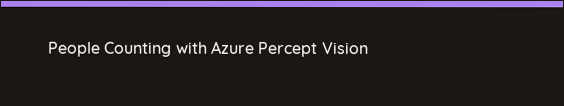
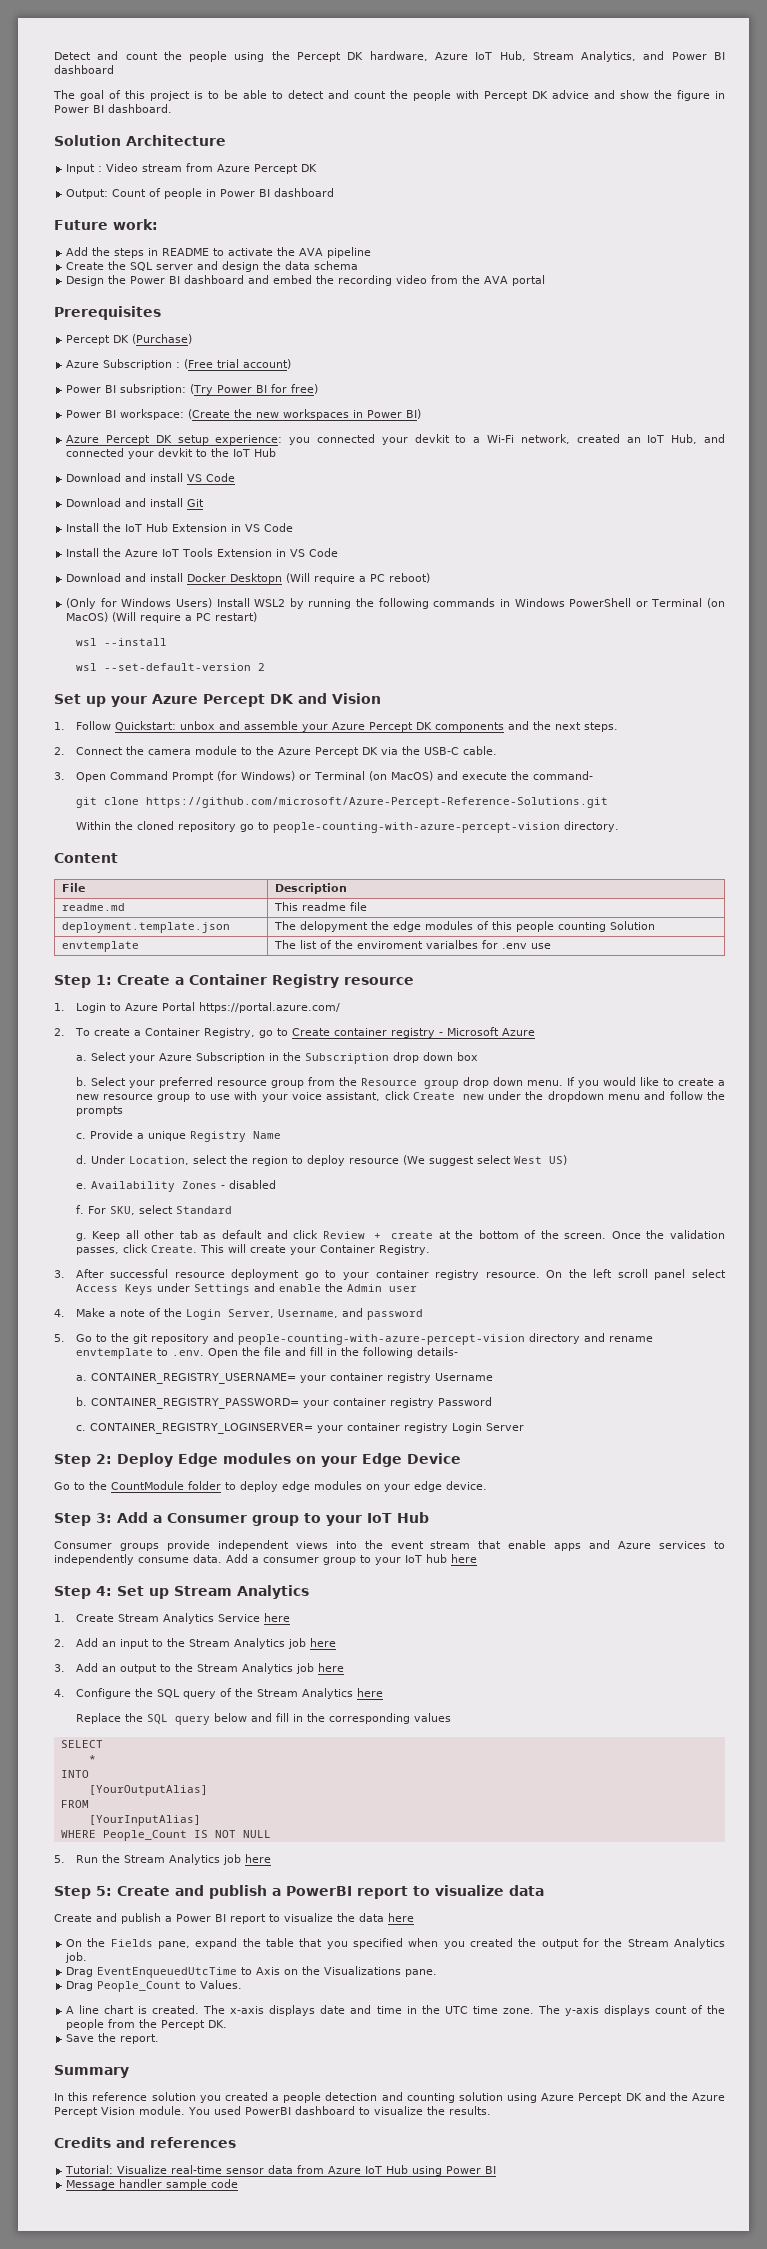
[47,40,369,58] People Counting with Azure Percept Vision -> [54,51,725,62] [54,65,114,74] [53,90,725,101] [54,104,172,113] [54,135,226,146] [66,163,318,174] [66,188,335,199] [54,219,158,230] [66,247,372,258] [66,261,359,272] [66,275,546,286] [54,306,161,320] [66,334,193,345] [66,359,292,370] [66,384,319,395] [66,409,422,420] [66,434,726,445] [66,448,277,459] [66,473,236,482] [66,498,205,507] [66,523,294,532] [66,548,339,557] [66,573,431,584] [66,598,725,609] [66,612,258,623] [75,638,167,646] [75,663,265,671] [54,693,381,707] [54,721,618,732] [54,746,497,757] [54,771,593,782] [75,797,608,808] [75,821,619,833] [54,853,118,863] [62,883,86,892] [275,883,348,894] [62,903,126,911] [274,902,368,911] [62,922,231,933] [274,921,656,932] [62,941,140,952] [274,940,552,949] [54,974,414,988] [54,1002,340,1013] [54,1027,535,1038] [75,1052,478,1064] [75,1077,725,1089] [75,1091,725,1102] [75,1106,123,1116] [75,1130,281,1142] [75,1155,567,1166] [75,1180,276,1192] [75,1205,232,1215] [75,1230,725,1241] [75,1244,430,1255] [54,1269,727,1280] [75,1283,417,1295] [54,1308,423,1320] [54,1333,653,1345] [75,1347,458,1359] [75,1373,493,1384] [75,1397,492,1409] [75,1423,524,1434] [54,1453,461,1467] [54,1481,487,1492] [54,1512,429,1526] [54,1540,725,1551] [54,1554,477,1565] [54,1585,309,1599] [54,1613,290,1624] [54,1638,336,1649] [54,1663,344,1674] [54,1688,383,1699] [75,1713,451,1725] [60,1740,103,1748] [88,1755,96,1763] [60,1770,89,1778] [88,1785,208,1796] [60,1800,89,1808] [88,1815,201,1826] [60,1830,271,1841] [54,1854,271,1865] [54,1885,544,1899] [54,1913,414,1924] [66,1938,726,1949] [65,1952,88,1963] [66,1966,438,1978] [66,1980,243,1992] [66,2005,725,2016] [66,2019,228,2030] [66,2033,160,2044] [54,2065,129,2078] [54,2092,725,2103] [54,2106,491,2117] [54,2137,236,2148] [65,2165,497,2176] [66,2179,239,2190] Detect and count the people using the Percept DK hardware, Azure IoT Hub, Stream Analytics, and Power BI dashboard // The goal of this project is to be able to detect and count the people with Percept DK advice and show the figure in Power BI dashboard. // Solution Architecture // Input : Video stream from Azure Percept DK // Output: Count of people in Power BI dashboard // Future work: // Add the steps in README to activate the AVA pipeline // Create the SQL server and design the data schema // Design the Power BI dashboard and embed the recording video from the AVA portal // Prerequisites // Percept DK (Purchase) // Azure Subscription : (Free trial account) // Power BI subsription: (Try Power BI for free) // Power BI workspace: (Create the new workspaces in Power BI) // Azure Percept DK setup experience: you connected your devkit to a Wi-Fi network, created an IoT Hub, and connected your devkit to the IoT Hub // Download and install VS Code // Download and install Git // Install the IoT Hub Extension in VS Code // Install the Azure IoT Tools Extension in VS Code // Download and install Docker Desktopn (Will require a PC reboot) // (Only for Windows Users) Install WSL2 by running the following commands in Windows PowerShell or Terminal (on MacOS) (Will require a PC restart) // wsl --install // wsl --set-default-version 2 // Set up your Azure Percept DK and Vision // 1. Follow Quickstart: unbox and assemble your Azure Percept DK components and the next steps. // 2. Connect the camera module to the Azure Percept DK via the USB-C cable. // 3. Open Command Prompt (for Windows) or Terminal (on MacOS) and execute the command- // git clone https://github.com/microsoft/Azure-Percept-Reference-Solutions.git // Within the cloned repository go to people-counting-with-azure-percept-vision directory. // Content // File | Description // readme.md | This readme file // deployment.template.json | The delopyment the edge modules of this people counting Solution // envtemplate | The list of the enviroment varialbes for .env use // Step 1: Create a Container Registry resource // 1. Login to Azure Portal https://portal.azure.com/ // 2. To create a Container Registry, go to Create container registry - Microsoft Azure // a. Select your Azure Subscription in the Subscription drop down box // b. Select your preferred resource group from the Resource group drop down menu. If you would like to create a new resource group to use with your voice assistant, click Create new under the dropdown menu and follow the prompts // c. Provide a unique Registry Name // d. Under Location, select the region to deploy resource (We suggest select West US) // e. Availability Zones - disabled // f. For SKU, select Standard // g. Keep all other tab as default and click Review + create at the bottom of the screen. Once the validation passes, click Create. This will create your Container Registry. // 3. After successful resource deployment go to your container registry resource. On the left scroll panel select Access Keys under Settings and enable the Admin user // 4. Make a note of the Login Server, Username, and password // 5. Go to the git repository and people-counting-with-azure-percept-vision directory and rename envtemplate to .env. Open the file and fill in the following details- // a. CONTAINER_REGISTRY_USERNAME= your container registry Username // b. CONTAINER_REGISTRY_PASSWORD= your container registry Password // c. CONTAINER_REGISTRY_LOGINSERVER= your container registry Login Server // Step 2: Deploy Edge modules on your Edge Device // Go to the CountModule folder to deploy edge modules on your edge device. // Step 3: Add a Consumer group to your IoT Hub // Consumer groups provide independent views into the event stream that enable apps and Azure services to independently consume data. Add a consumer group to your IoT hub here // Step 4: Set up Stream Analytics // 1. Create Stream Analytics Service here // 2. Add an input to the Stream Analytics job here // 3. Add an output to the Stream Analytics job here // 4. Configure the SQL query of the Stream Analytics here // Replace the SQL query below and fill in the corresponding values // SELECT // * // INTO // [YourOutputAlias] // FROM // [YourInputAlias] // WHERE People_Count IS NOT NULL // 5. Run the Stream Analytics job here // Step 5: Create and publish a PowerBI report to visualize data // Create and publish a Power BI report to visualize the data here // On the Fields pane, expand the table that you specified when you created the output for the Stream Analytics job. // Drag EventEnqueuedUtcTime to Axis on the Visualizations pane. // Drag People_Count to Values. // A line chart is created. The x-axis displays date and time in the UTC time zone. The y-axis displays count of the people from the Percept DK. // Save the report. // Summary // In this reference solution you created a people detection and counting solution using Azure Percept DK and the Azure Percept Vision module. You used PowerBI dashboard to visualize the results. // Credits and references // Tutorial: Visualize real-time sensor data from Azure IoT Hub using Power BI // Message handler sample code

